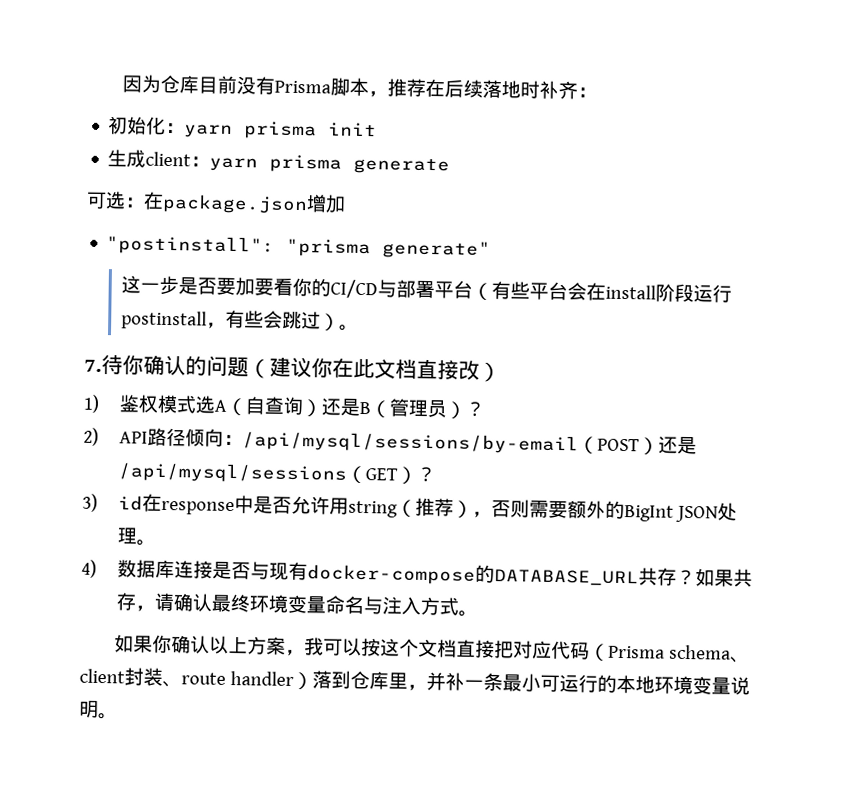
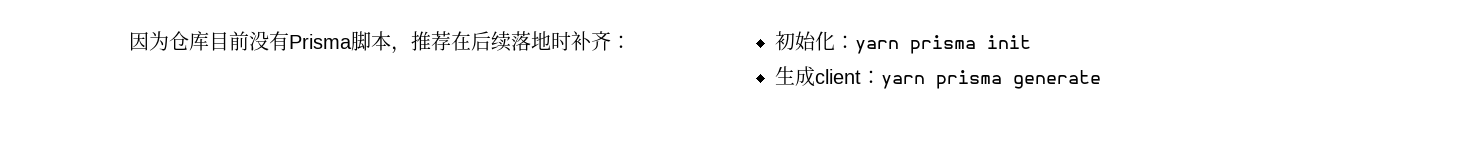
[86,191,346,215] [106,235,492,259] [120,275,732,303] [120,309,359,331] [84,353,501,383] [83,394,485,419] [83,427,697,455] [117,462,436,484] [82,493,737,523] [116,527,156,546] [81,559,753,588] [115,592,478,617] [113,634,750,663] [79,667,750,695] [79,700,118,720] // 可选：在package.json增加 // "postinstall": "prisma generate" // 这一步是否要加要看你的CI/CD与部署平台（有些平台会在install阶段运行postinstall，有些会跳过）。 // 7.待你确认的问题（建议你在此文档直接改） // 1)鉴权模式选A（自查询）还是B（管理员）？ // 2) API路径倾向：/api/mysql/sessions/by-email（POST）还是/api/mysql/sessions（GET）？ // 3) id在response中是否允许用string（推荐），否则需要额外的BigInt JSON处理。 // 4)数据库连接是否与现有docker-compose的DATABASE_URL共存？如果共存，请确认最终环境变量命名与注入方式。 // 如果你确认以上方案，我可以按这个文档直接把对应代码（Prisma schema、client封装、route handler）落到仓库里，并补一条最小可运行的本地环境变量说明。 -> (1101, 79) none

